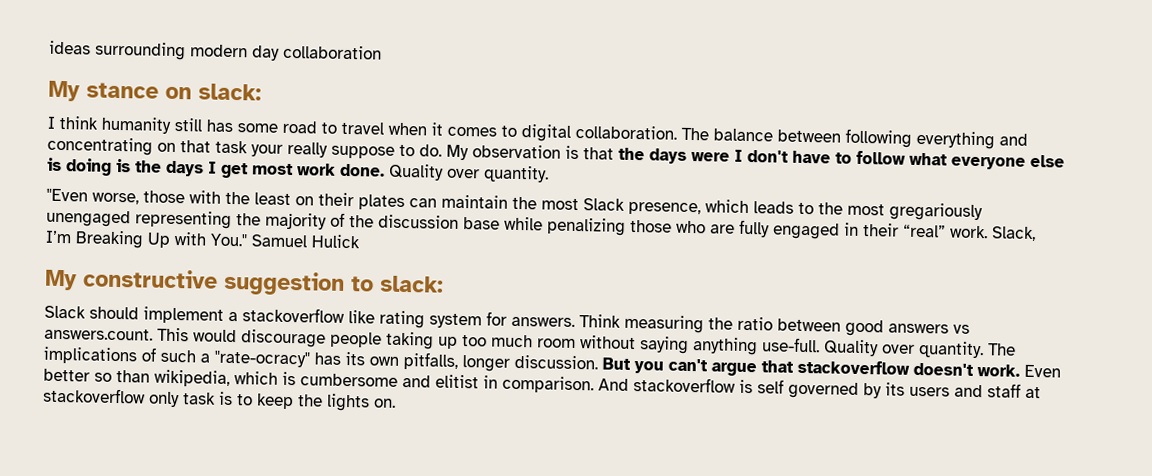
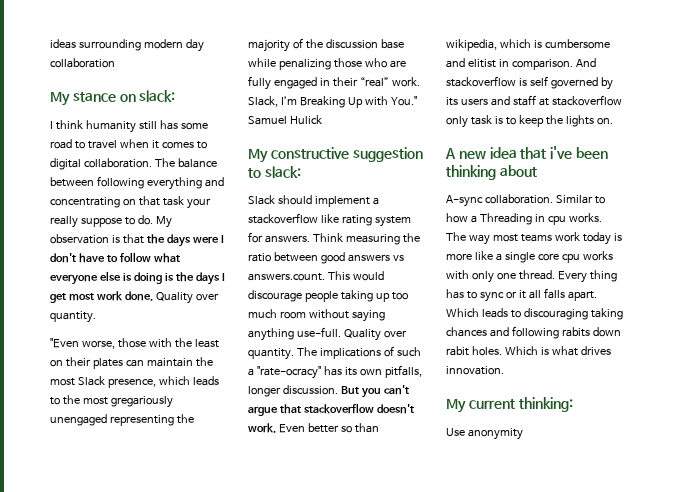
(396, 403) none -> [445,146,608,159] [446,165,537,180] [446,194,605,207] [446,213,602,225] [446,232,622,245] [446,251,613,263] [446,270,617,283] [446,288,597,302] [446,308,623,320] [446,326,621,339] [446,346,611,356] [446,366,504,375] [446,397,573,413] [446,428,523,440] // A new idea that i've been thinking about // A-sync collaboration. Similar to how a Threading in cpu works. The way most teams work today is more like a single core cpu works with only one thread. Every thing has to sync or it all falls apart. Which leads to discouraging taking chances and following rabits down rabit holes. Which is what drives innovation. // My current thinking: // Use anonymity

